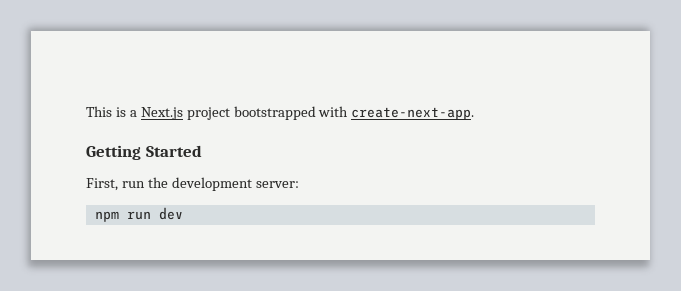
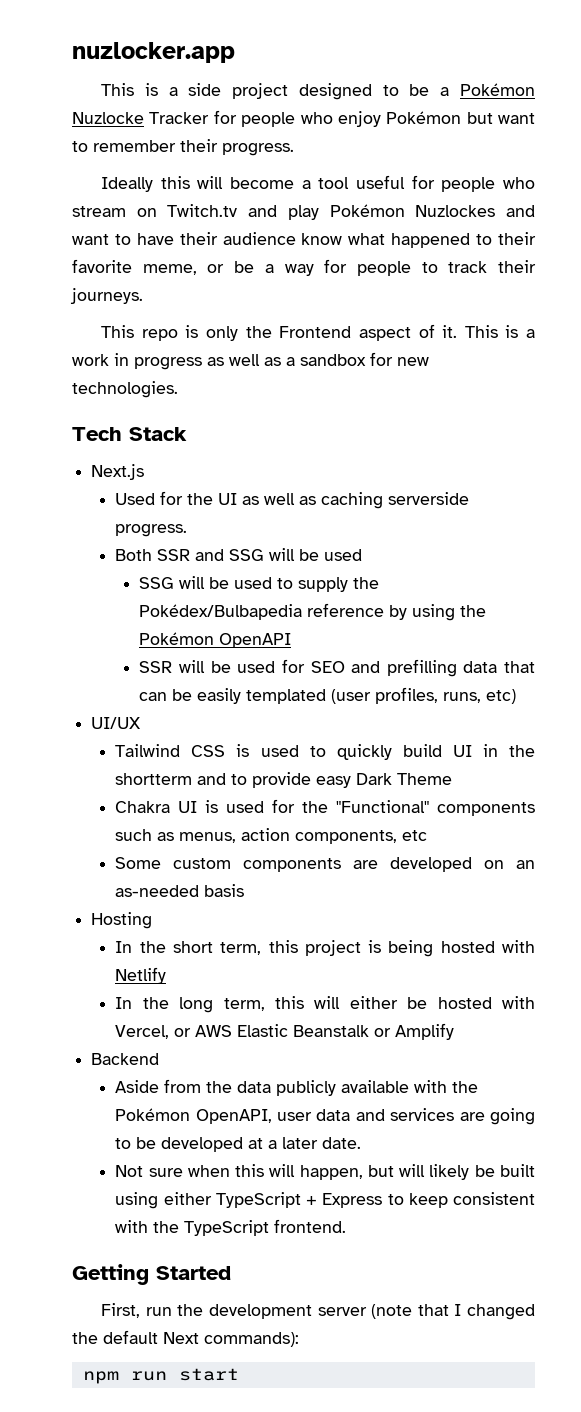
[86,106,475,120] This is a Next.js project bootstrapped with create-next-app. -> [72,42,235,63] [101,83,535,100] [72,110,535,127] [72,139,294,156] [101,175,535,192] [72,204,535,220] [72,232,537,248] [72,259,536,276] [70,288,143,304] [101,324,536,341] [72,352,429,370] [72,381,178,398] [72,427,187,441] [91,464,145,480] [115,491,470,509] [115,524,188,537] [115,548,363,561] [139,576,380,592] [139,603,487,621] [139,632,292,648] [139,659,535,677] [139,687,517,704] [91,717,142,729] [115,744,535,760] [115,772,453,788] [115,799,535,816] [115,828,428,844] [115,857,535,872] [115,884,245,897] [91,912,153,929] [115,940,535,957] [115,967,167,984] [115,996,535,1013] [115,1023,455,1040] [91,1053,160,1065] [115,1079,479,1096] [115,1108,535,1125] [115,1137,362,1152] [115,1164,535,1180] [115,1192,535,1209] [115,1219,347,1236] nuzlocker.app // This is a side project designed to be a Pokémon Nuzlocke Tracker for people who enjoy Pokémon but want to remember their progress. // Ideally this will become a tool useful for people who stream on Twitch.tv and play Pokémon Nuzlockes and want to have their audience know what happened to their favorite meme, or be a way for people to track their journeys. // This repo is only the Frontend aspect of it. This is a work in progress as well as a sandbox for new technologies. // Tech Stack // Next.js // Used for the UI as well as caching serverside progress. // Both SSR and SSG will be used // SSG will be used to supply the Pokédex/Bulbapedia reference by using the Pokémon OpenAPI // SSR will be used for SEO and prefilling data that can be easily templated (user profiles, runs, etc) // UI/UX // Tailwind CSS is used to quickly build UI in the shortterm and to provide easy Dark Theme // Chakra UI is used for the "Functional" components such as menus, action components, etc // Some custom components are developed on an as-needed basis // Hosting // In the short term, this project is being hosted with Netlify // In the long term, this will either be hosted with Vercel, or AWS Elastic Beanstalk or Amplify // Backend // Aside from the data publicly available with the Pokémon OpenAPI, user data and services are going to be developed at a later date. // Not sure when this will happen, but will likely be built using either TypeScript + Express to keep consistent with the TypeScript frontend.
[255,181,299,188] server: -> [317,1304,535,1320] [72,1330,299,1347] server (note that I changed the default Next commands):
[158,207,183,220] dev -> [178,1368,239,1381] start

